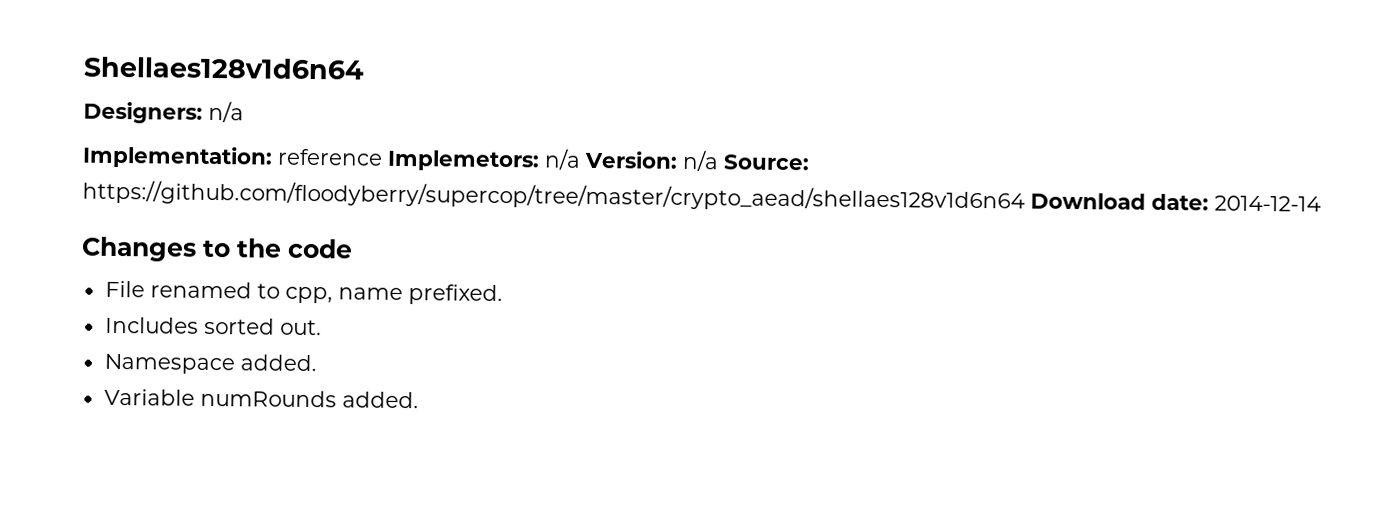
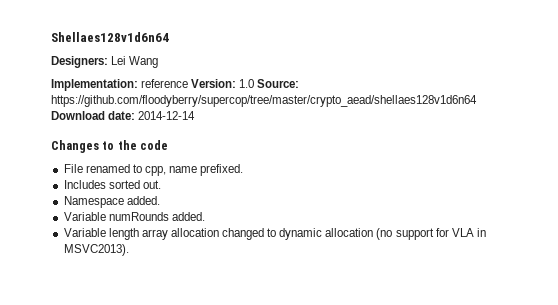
[208,100,244,123] n/a -> [111,56,159,68] Lei Wang
[387,148,719,172] Implemetors: n/a Version: n/a -> [191,79,255,88] Version: 1.0
(419, 400) none -> [63,228,486,240] [63,244,129,256] // Variable length array allocation changed to dynamic allocation (no support for VLA in MSVC2013).

